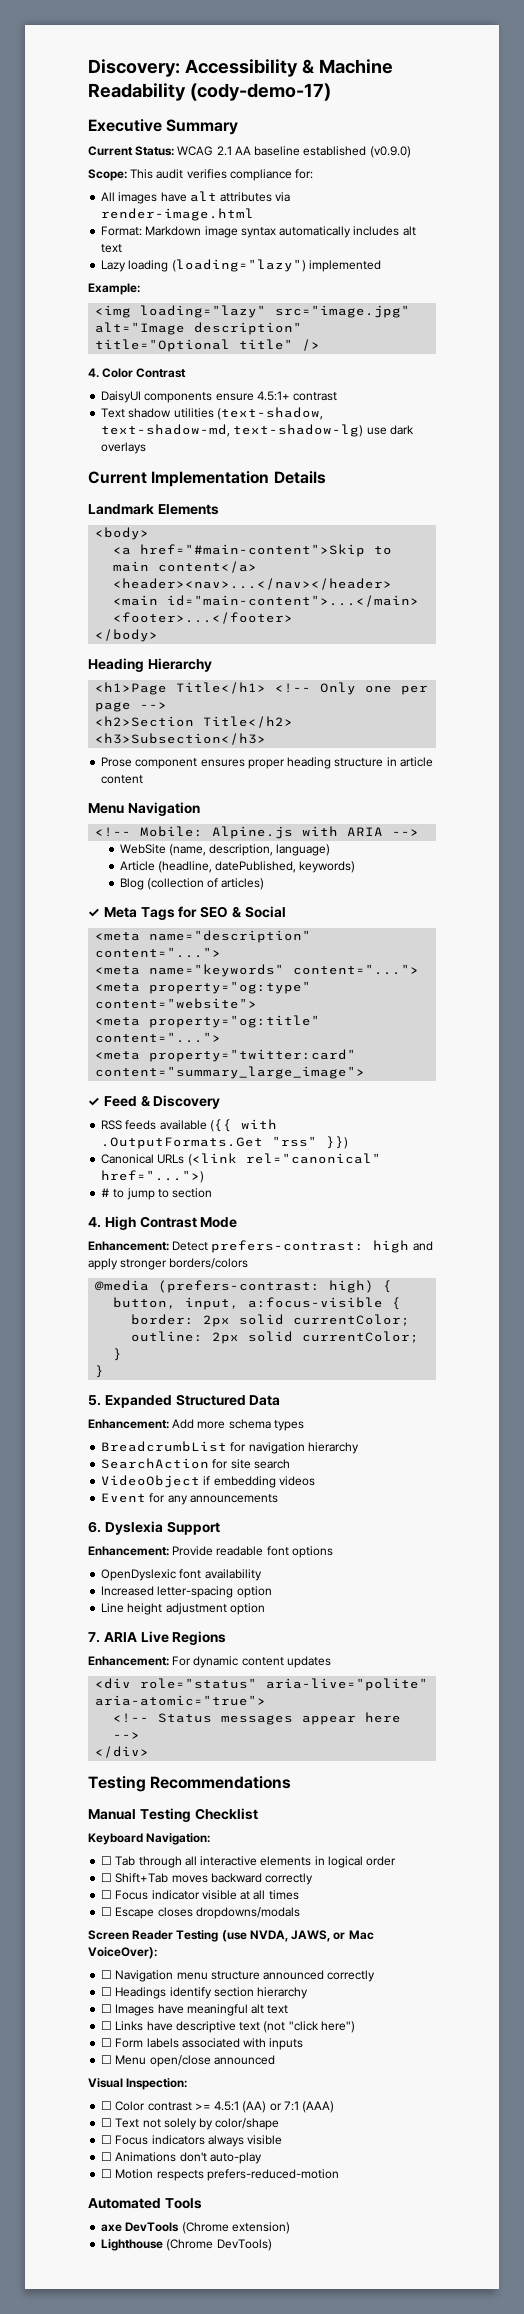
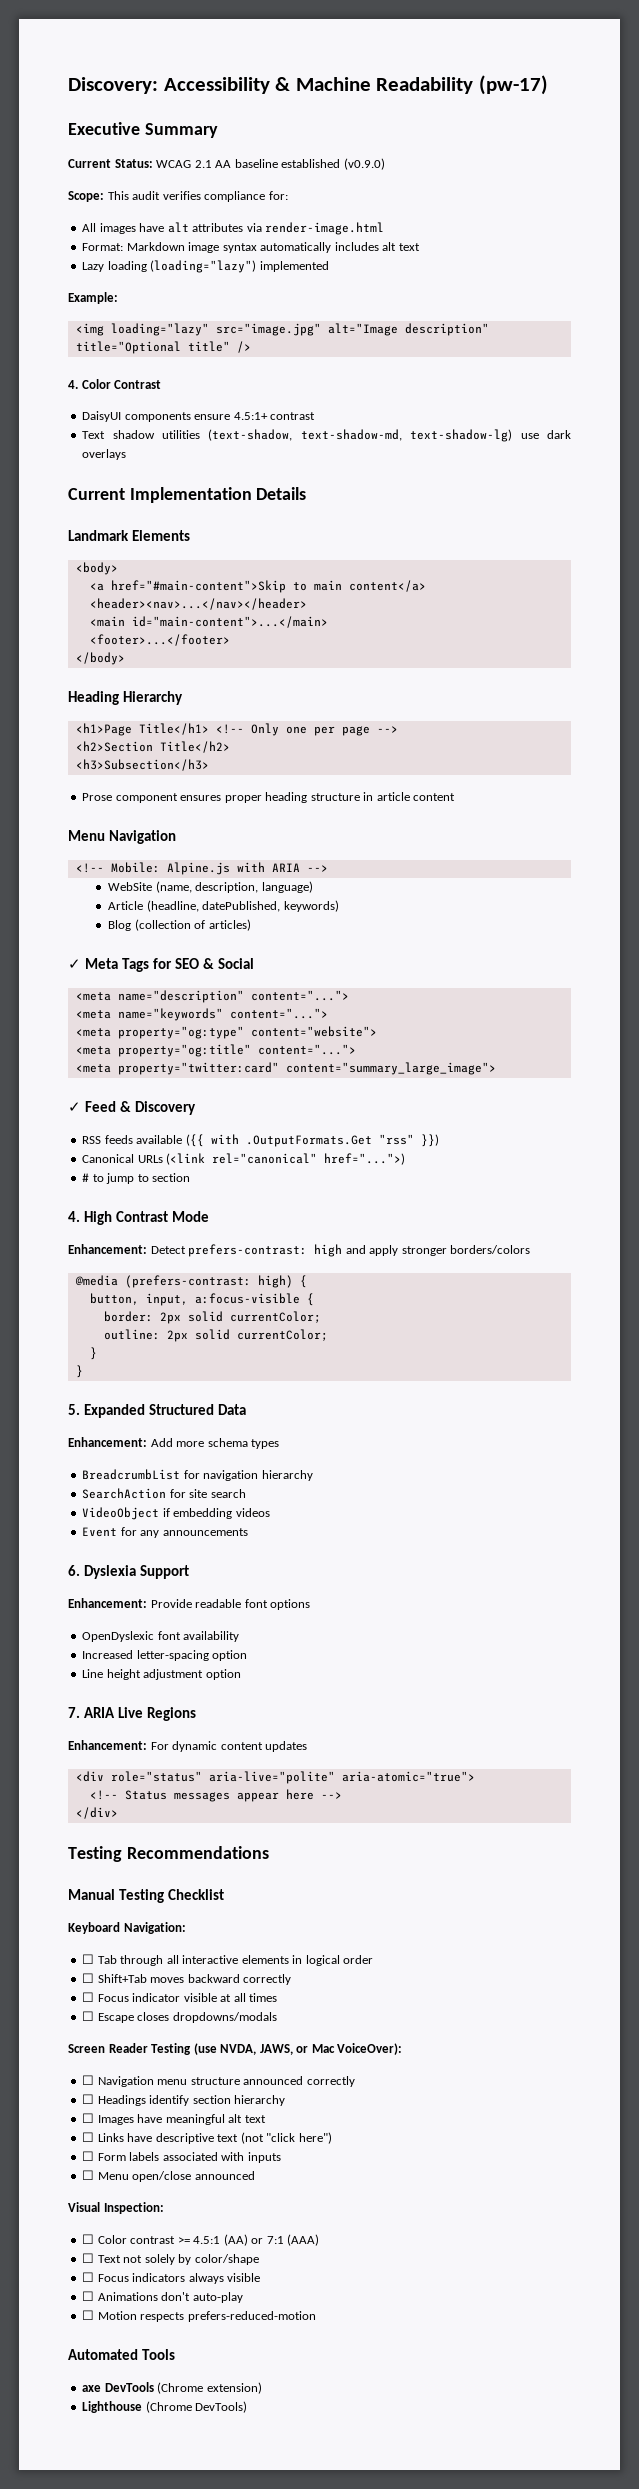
[189,83,331,101] (cody-demo-17) -> [478,75,548,95] (pw-17)

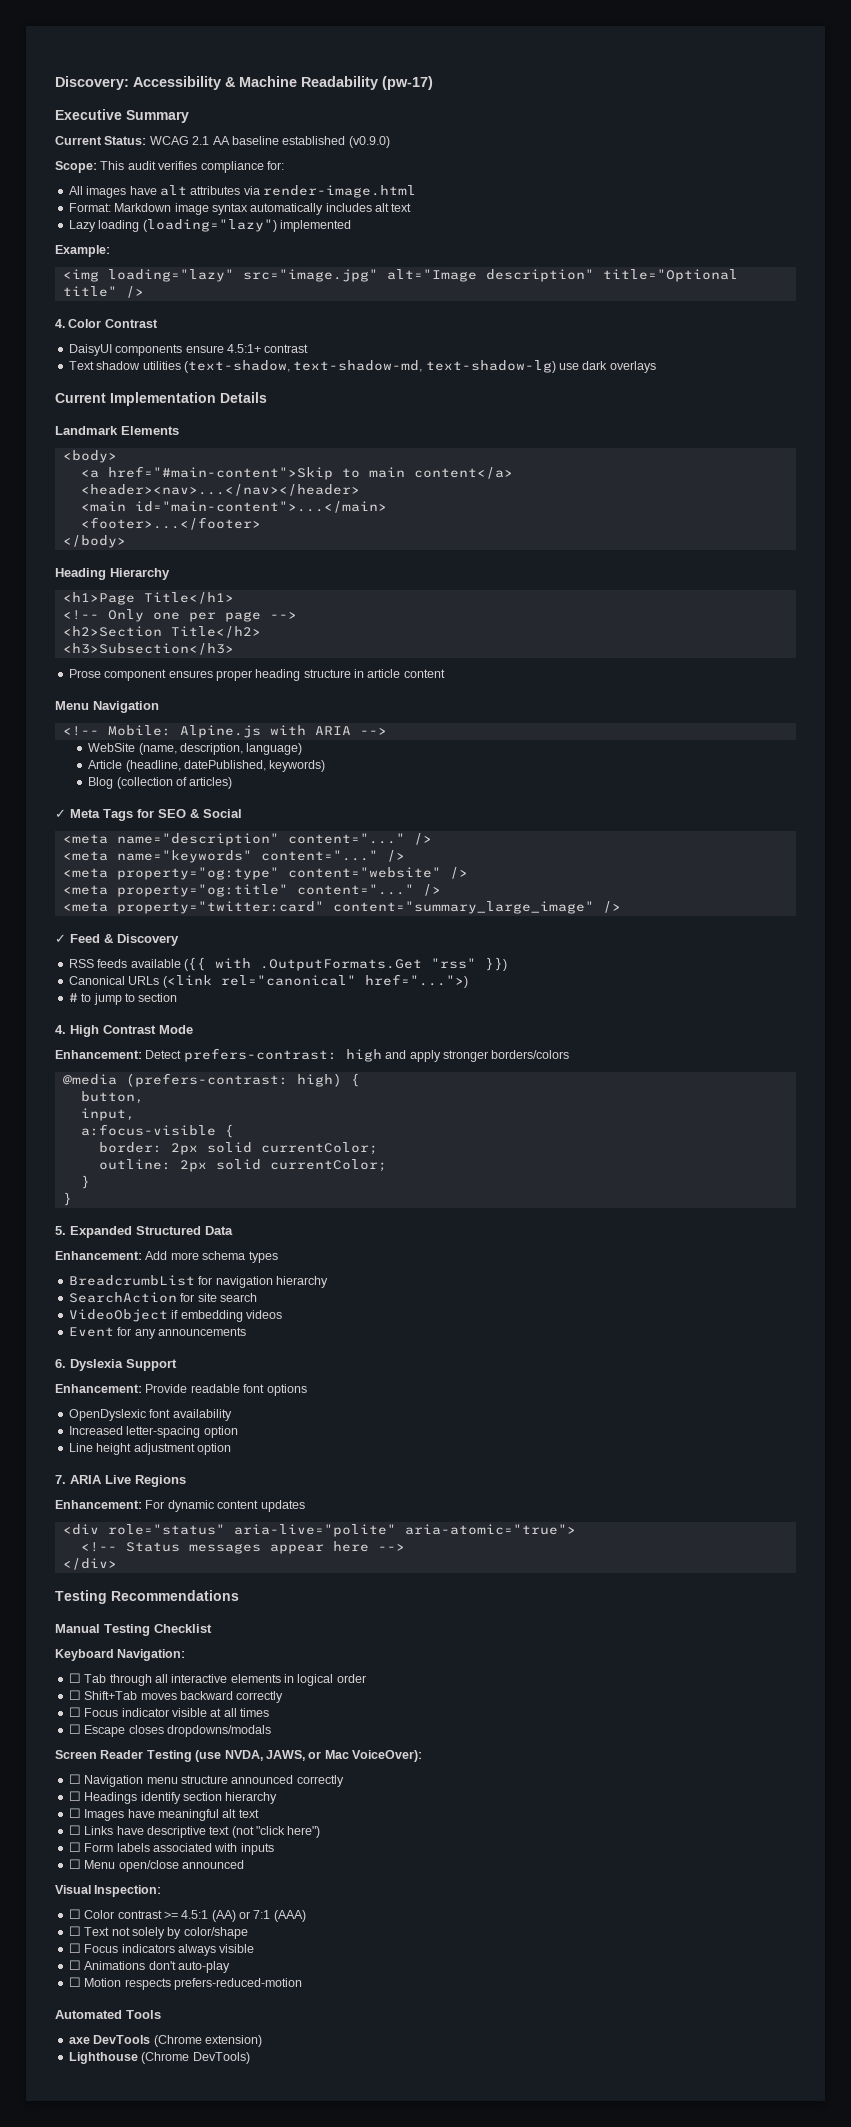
(209, 729) none -> (234, 598) //
[250,990,349,1001] content="..."> -> [287,833,432,845] content="..." />
[229,1008,328,1019] content="..."> -> [260,850,405,862] content="..." />
[250,1026,377,1037] content="website"> -> [287,867,468,879] content="website" />
[257,1044,356,1055] content="..."> -> [296,884,441,896] content="..." />
[285,1062,496,1075] content="summary_large_image"> -> [332,901,621,914] content="summary_large_image" />
(139, 1299) none -> (144, 1097) //
(188, 1299) none -> (135, 1114) //

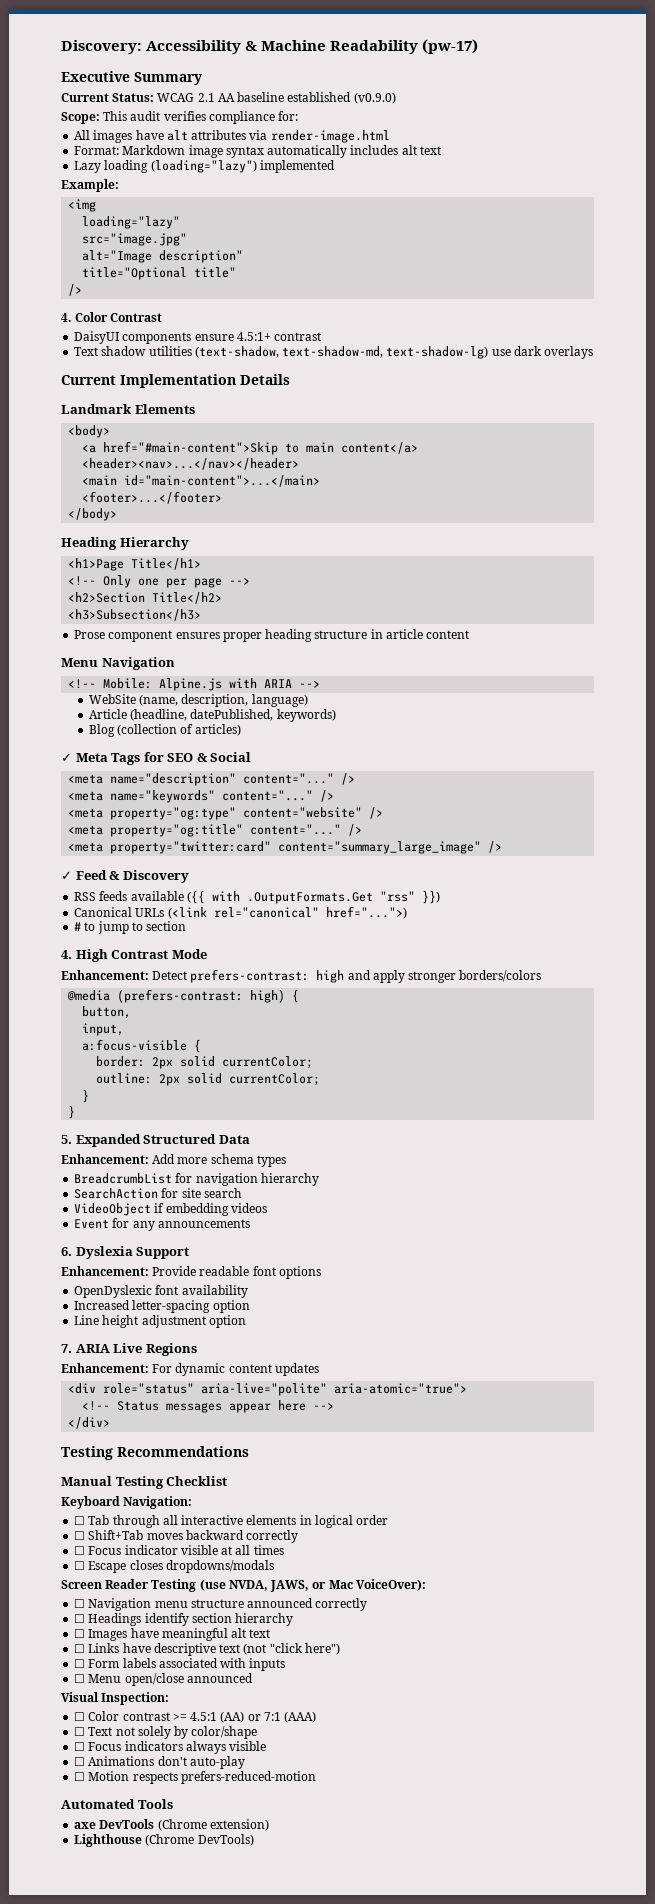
(99, 275) none -> (97, 205) //
(234, 275) none -> (181, 222) //
(378, 275) none -> (188, 239) //
(594, 275) none -> (244, 256) //
(117, 291) none -> (237, 272) //

